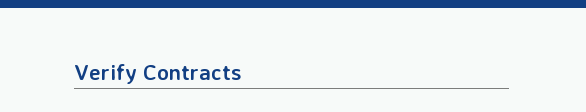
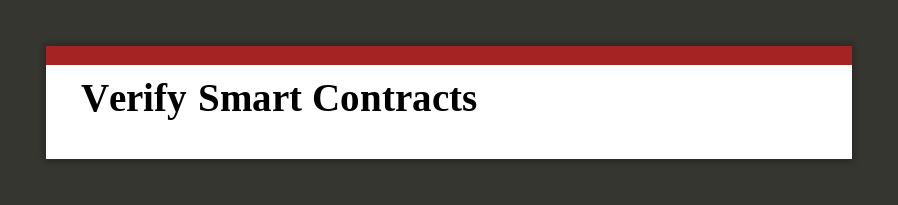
(137, 74) none -> [197,85,302,111] Smart

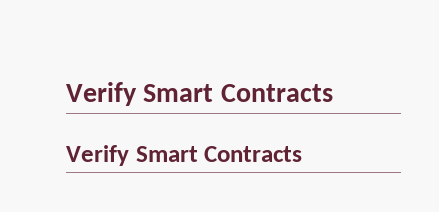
[81,83,478,120] Verify Smart Contracts -> [66,82,333,106] [66,145,303,166] Verify Smart Contracts // Verify Smart Contracts

